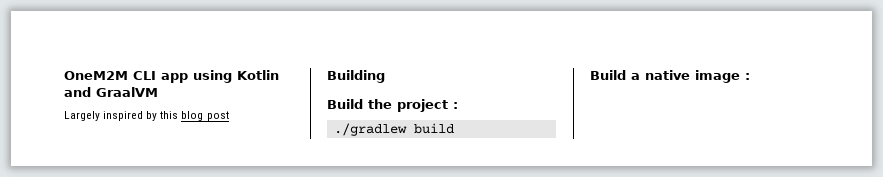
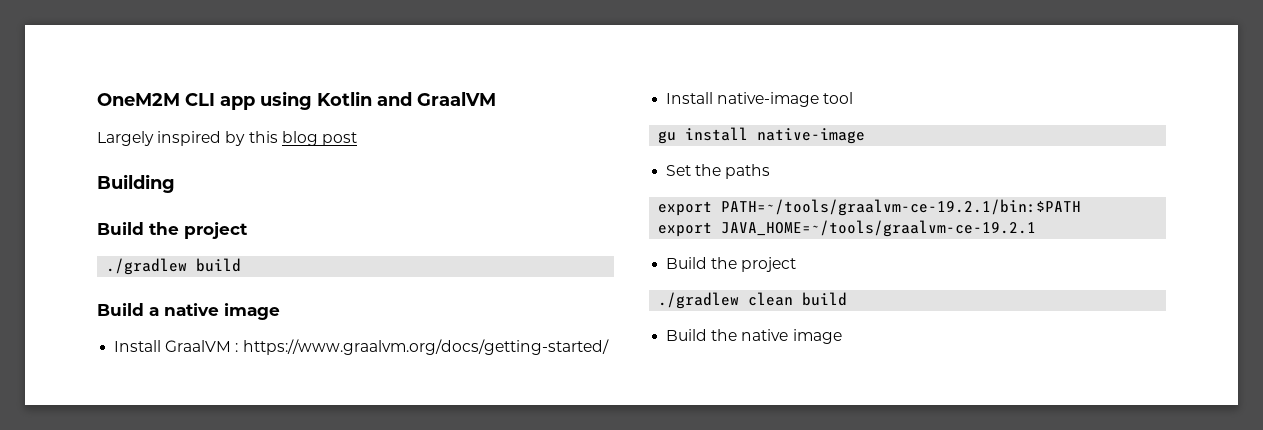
[453,102,458,109] : -> (248, 230) none
[745,73,750,80] : -> [114,339,609,355] [666,92,854,107] [658,127,866,144] [666,164,771,179] [658,199,1082,216] [658,220,1037,237] [666,257,797,272] [658,292,848,309] [666,329,842,344] // Install GraalVM : https://www.graalvm.org/docs/getting-started/ // Install native-image tool // gu install native-image // Set the paths // export PATH=~/tools/graalvm-ce-19.2.1/bin:$PATH // export JAVA_HOME=~/tools/graalvm-ce-19.2.1 // Build the project // ./gradlew clean build // Build the native image

